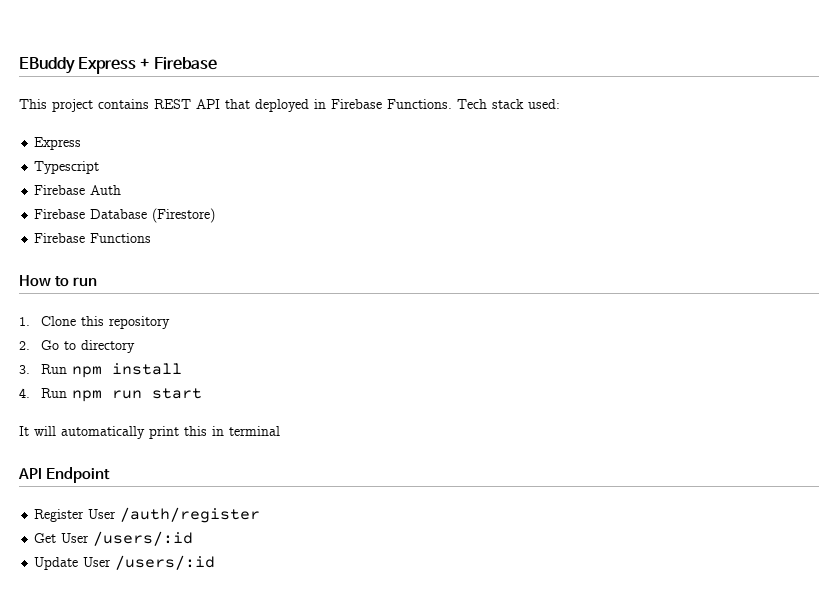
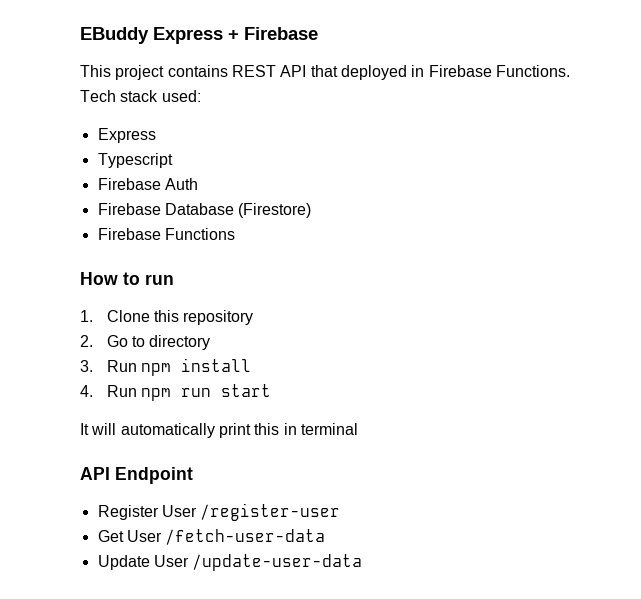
[120,507,261,523] /auth/register -> [200,503,341,521] /register-user
[93,531,194,546] /users/:id -> [165,529,326,545] /fetch-user-data
[115,555,216,570] /users/:id -> [192,554,363,571] /update-user-data

